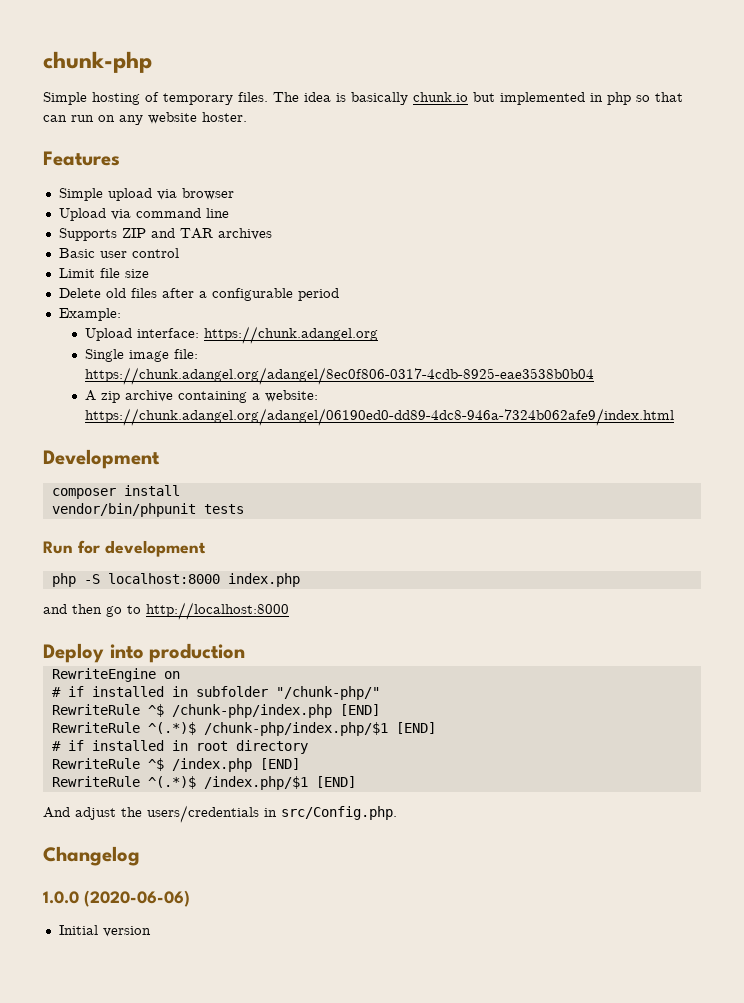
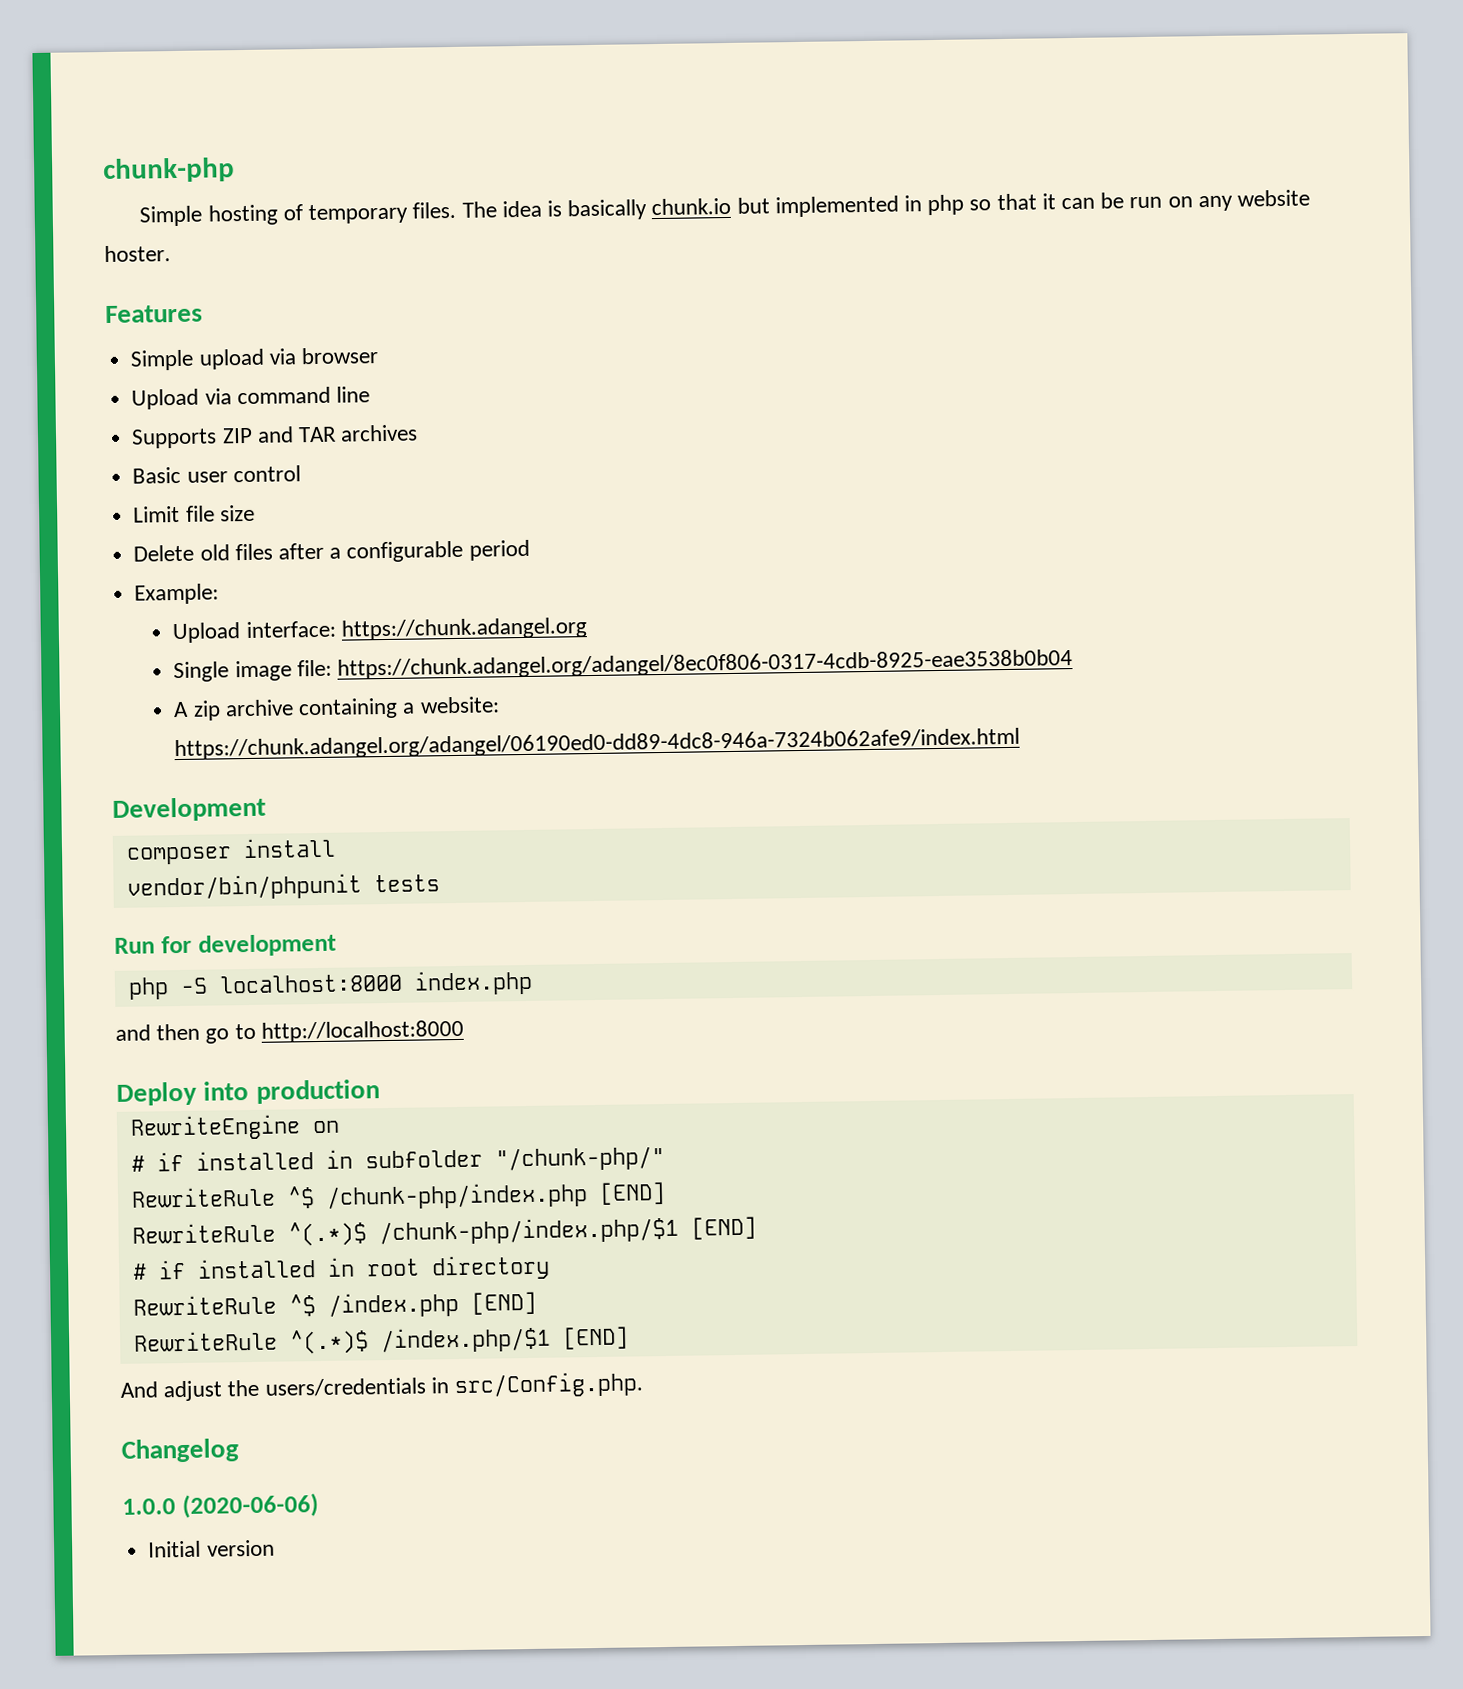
[43,115,67,122] can -> [1041,192,1125,210] it can be

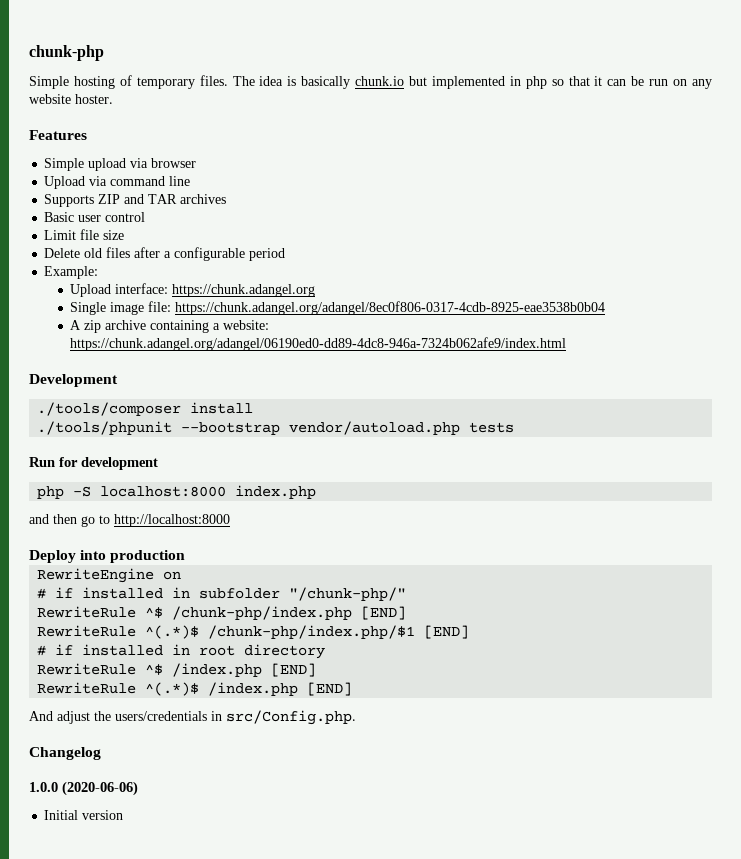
[125,846,232,865] composer -> [37,402,182,416] ./tools/composer
[126,873,362,901] vendor/bin/phpunit -> [37,421,461,435] ./tools/phpunit --bootstrap vendor/autoload.php
[379,1326,551,1354] /index.php/$1 -> [208,682,299,696] /index.php

